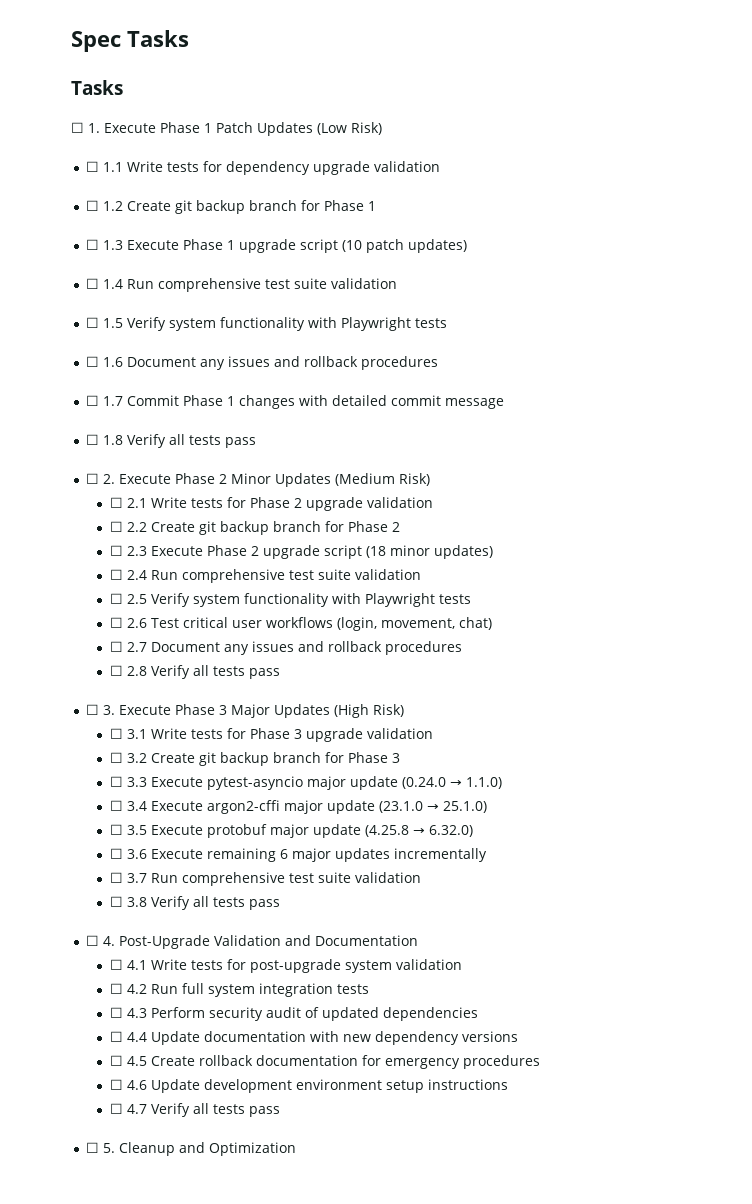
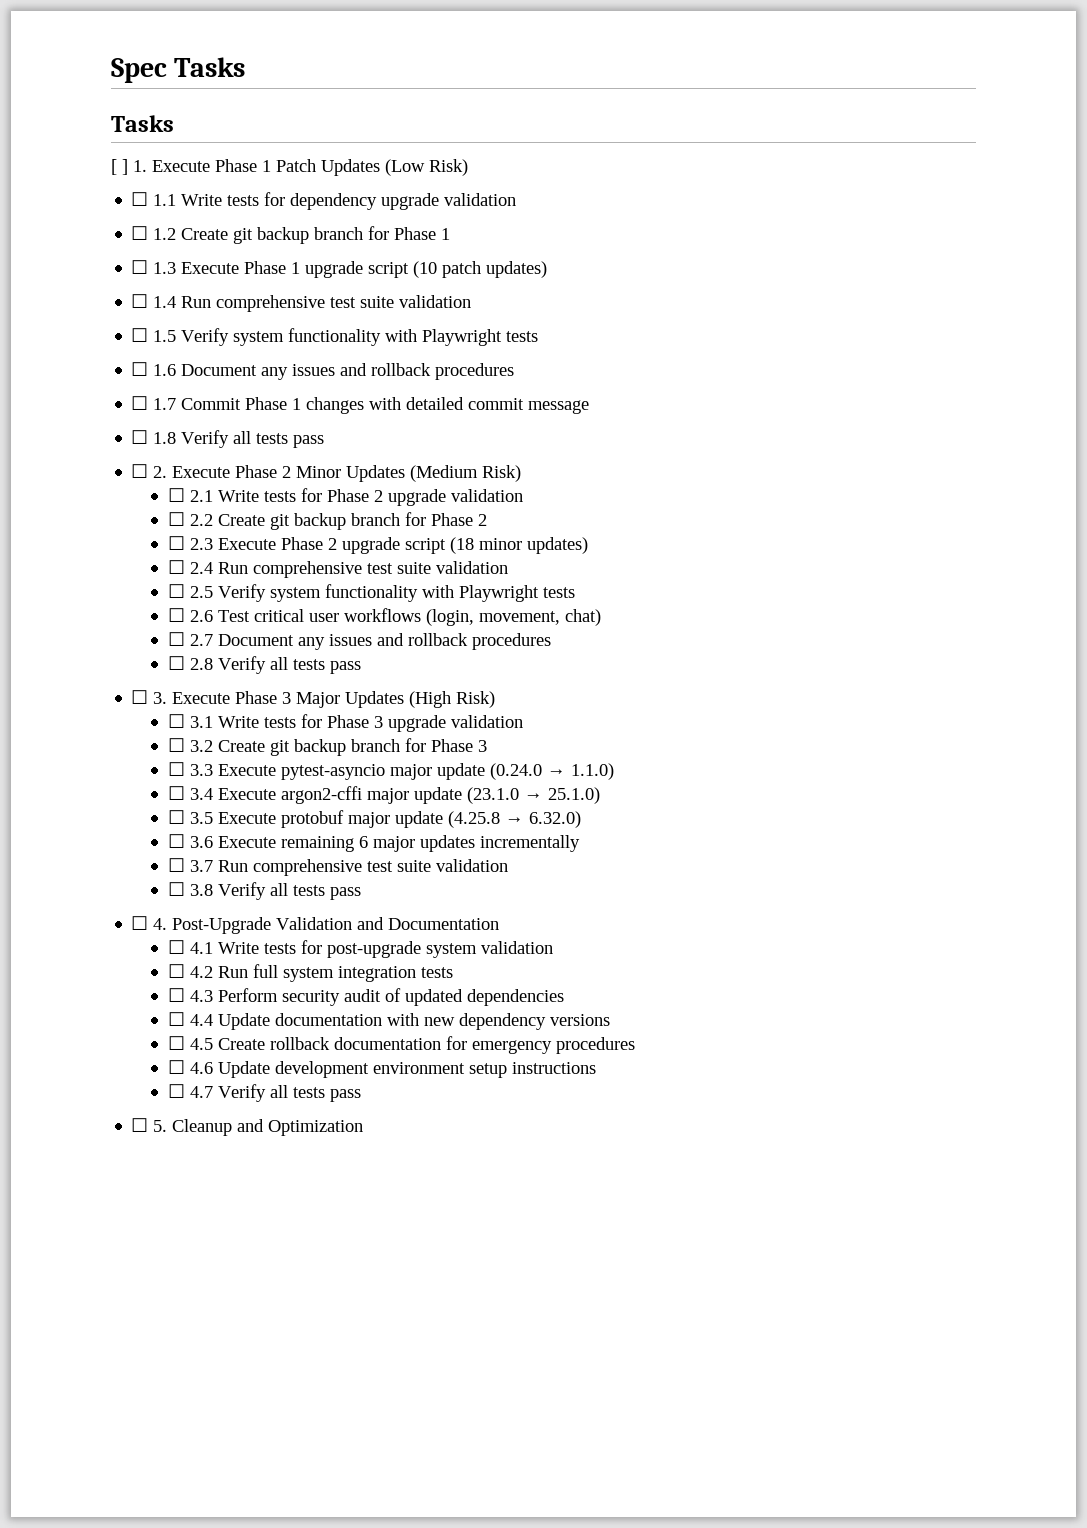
[71,122,84,133] ☐ -> [111,159,128,175] [ ]

